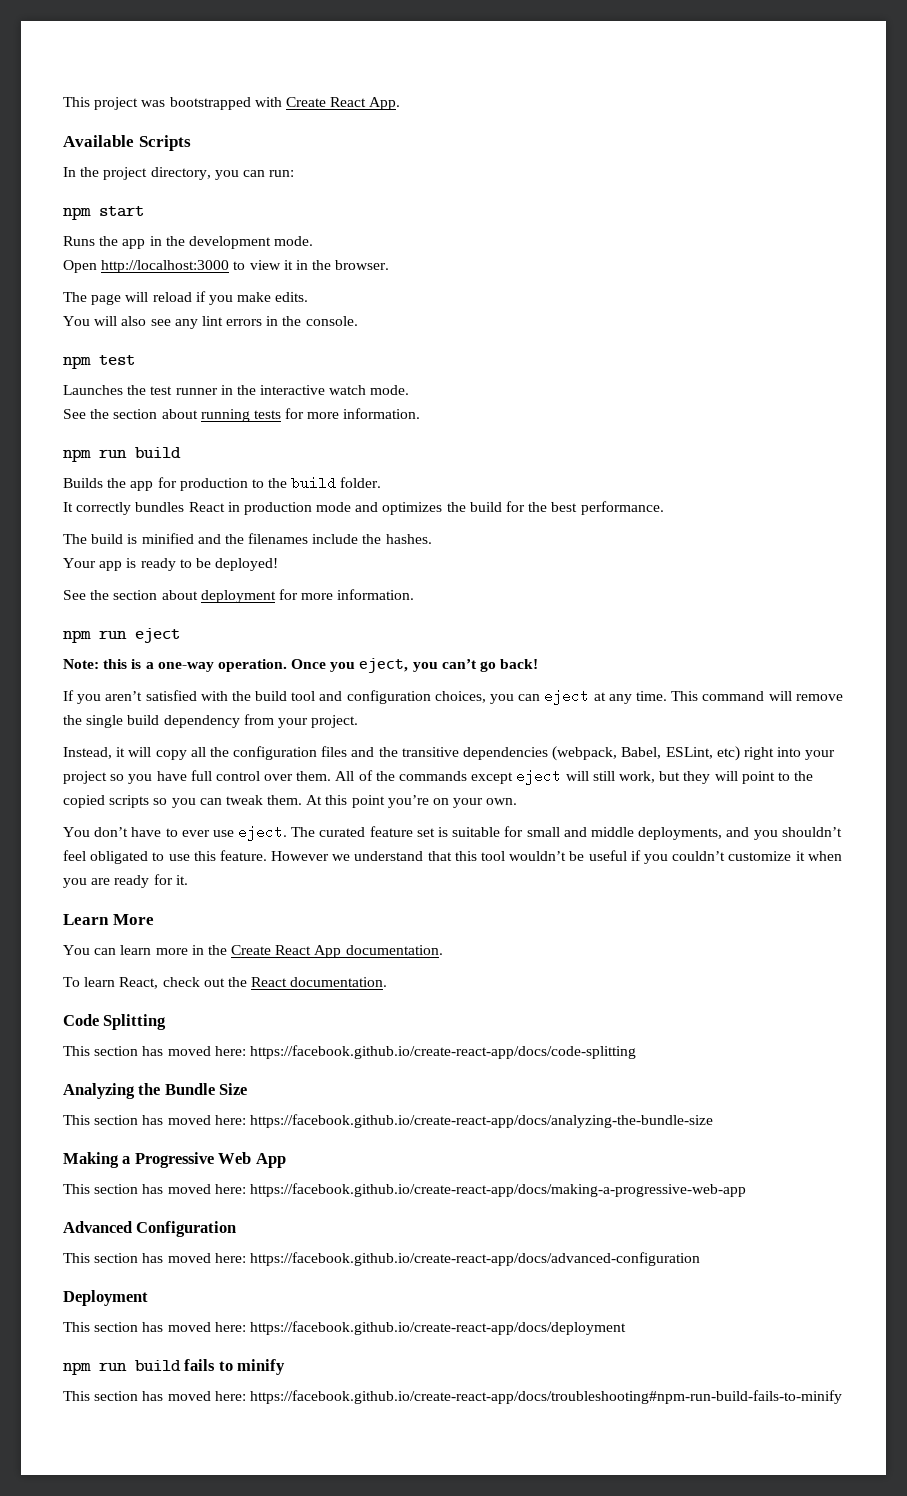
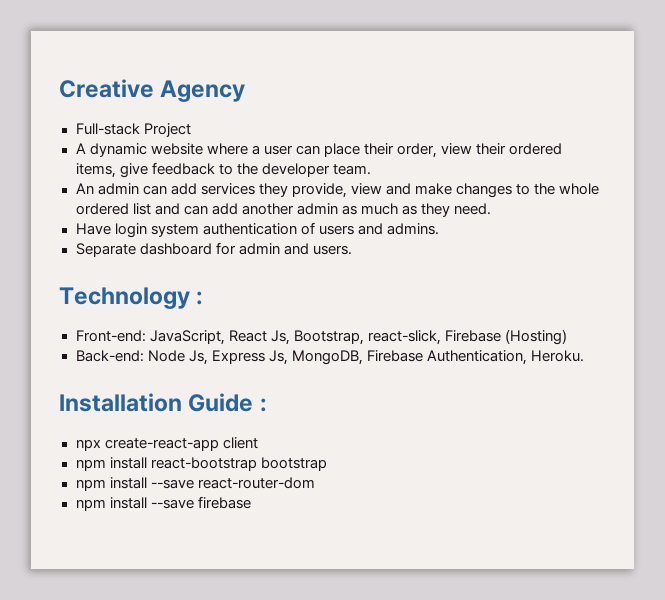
[63,97,401,110] [63,135,191,151] [63,167,295,180] [63,206,144,220] [63,236,314,249] [63,260,390,273] [63,291,309,305] [63,316,358,329] [63,355,135,369] [63,385,410,395] [63,408,421,422] [63,447,181,462] [63,476,382,491] [63,501,664,515] [63,533,432,544] [63,558,279,571] [63,589,415,603] [63,628,180,643] [63,658,539,673] [63,689,843,705] [63,714,359,728] [63,746,836,761] [63,769,814,785] [63,795,518,808] [63,825,842,841] [63,850,842,864] [63,874,188,888] [63,914,154,925] [63,945,443,958] [63,977,388,989] [63,1014,167,1030] [63,1045,636,1059] [63,1083,248,1099] [63,1114,713,1128] [63,1152,286,1168] [63,1183,746,1197] [63,1221,237,1237] [63,1252,700,1266] [63,1290,148,1306] [63,1321,626,1335] [63,1359,286,1375] [63,1390,842,1404] This project was bootstrapped with Create React App. // Available Scripts // In the project directory, you can run: // npm start // Runs the app in the development mode. // Open http://localhost:3000 to view it in the browser. // The page will reload if you make edits. // You will also see any lint errors in the console. // npm test // Launches the test runner in the interactive watch mode. // See the section about running tests for more information. // npm run build // Builds the app for production to the build folder. // It correctly bundles React in production mode and optimizes the build for the best performance. // The build is minified and the filenames include the hashes. // Your app is ready to be deployed! // See the section about deployment for more information. // npm run eject // Note: this is a one-way operation. Once you eject, you can’t go back! // If you aren’t satisfied with the build tool and configuration choices, you can eject at any time. This command will remove the single build dependency from your project. // Instead, it will copy all the configuration files and the transitive dependencies (webpack, Babel, ESLint, etc) right into your project so you have full control over them. All of the commands except eject will still work, but they will point to the copied scripts so you can tweak them. At this point you’re on your own. // You don’t have to ever use eject. The curated feature set is suitable for small and middle deployments, and you shouldn’t feel obligated to use this feature. However we understand that this tool wouldn’t be useful if you couldn’t customize it when you are ready for it. // Learn More // You can learn more in the Create React App documentation. // To learn React, check out the React documentation. // Code Splitting // This section has moved here: https://facebook.github.io/create-react-app/docs/code-splitting // Analyzing the Bundle Size // This section has moved here: https://facebook.github.io/create-react-app/docs/analyzing-the-bundle-size // Making a Progressive Web App // This section has moved here: https://facebook.github.io/create-react-app/docs/making-a-progressive-web-app // Advanced Configuration // This section has moved here: https://facebook.github.io/create-react-app/docs/advanced-configuration // Deployment // This section has moved here: https://facebook.github.io/create-react-app/docs/deployment // npm run build fails to minify // This section has moved here: https://facebook.github.io/create-react-app/docs/troubleshooting#npm-run-build-fails-to-minify -> [59,79,246,102] [75,123,191,137] [75,143,563,158] [75,162,371,178] [75,183,600,198] [75,203,492,217] [75,222,439,238] [75,242,352,257] [59,287,204,309] [75,329,567,345] [75,350,584,365] [59,393,267,412] [75,437,258,451] [75,457,327,471] [75,477,315,491] [75,496,251,511] Creative Agency // Full-stack Project // A dynamic website where a user can place their order, view their ordered items, give feedback to the developer team. // An admin can add services they provide, view and make changes to the whole ordered list and can add another admin as much as they need. // Have login system authentication of users and admins. // Separate dashboard for admin and users. // Technology : // Front-end: JavaScript, React Js, Bootstrap, react-slick, Firebase (Hosting) // Back-end: Node Js, Express Js, MongoDB, Firebase Authentication, Heroku. // Installation Guide : // npx create-react-app client // npm install react-bootstrap bootstrap // npm install --save react-router-dom // npm install --save firebase

